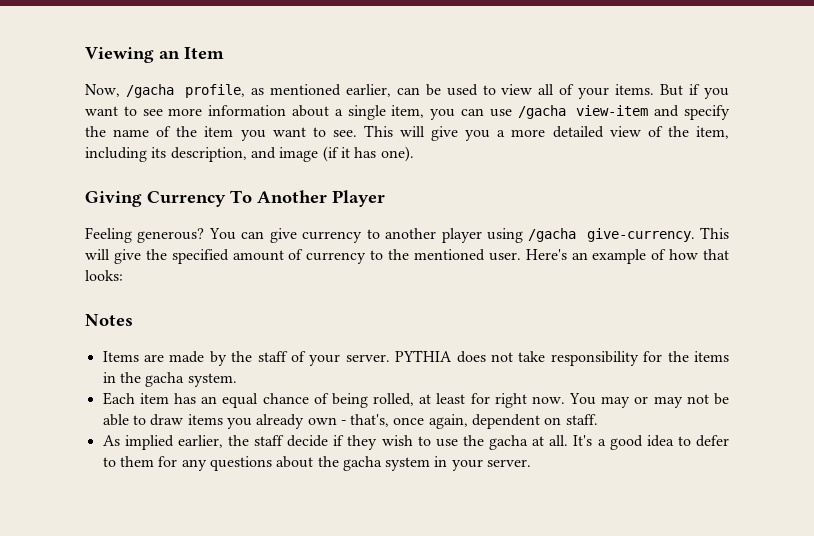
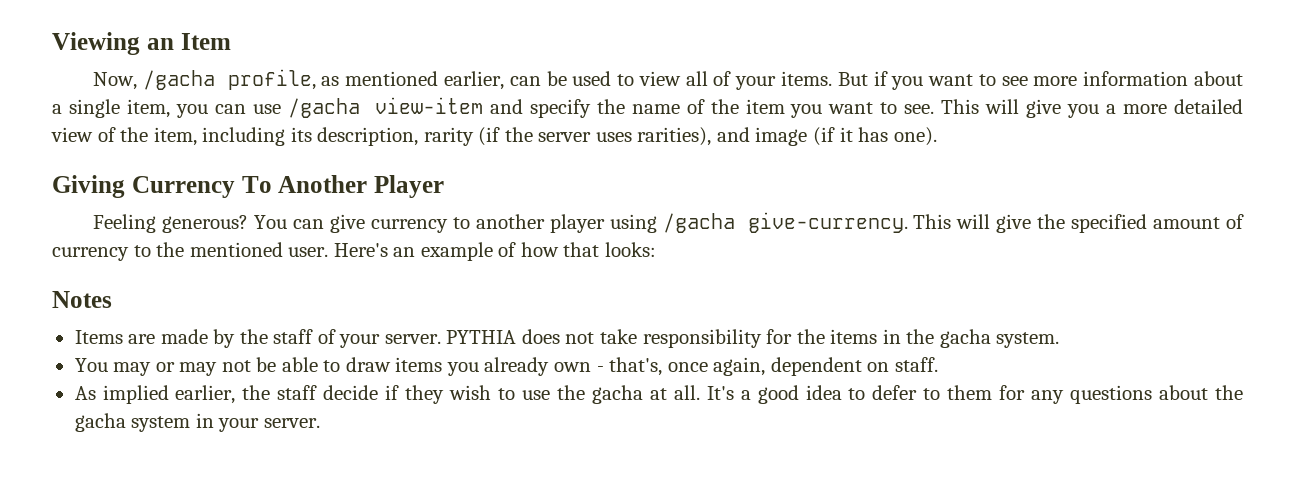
(247, 154) none -> [423,127,712,146] rarity (if the server uses rarities),
[102,392,565,408] Each item has an equal chance of being rolled, at least for right now. -> (1060, 340) none

